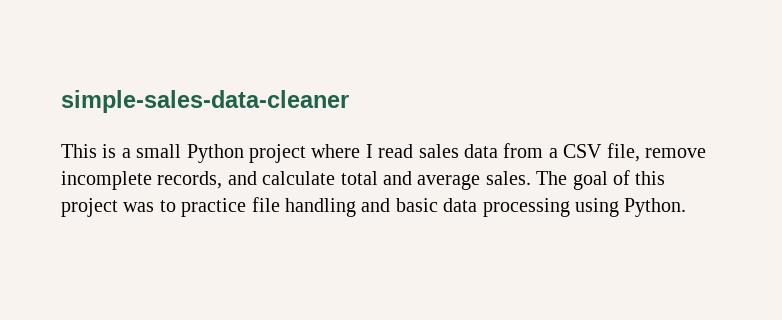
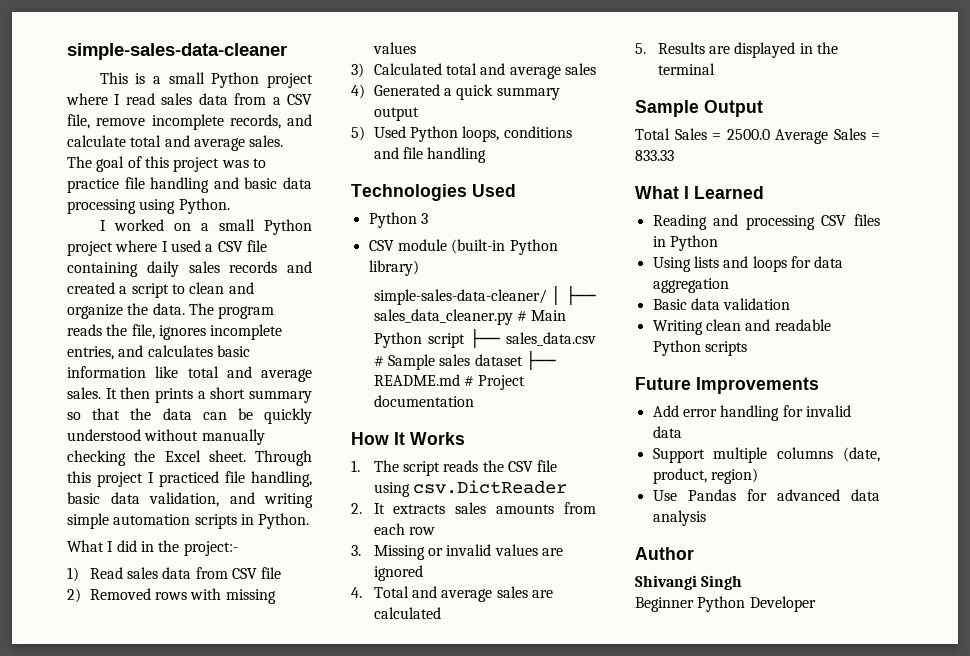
(687, 207) none -> [99,219,312,235] [67,240,267,256] [67,261,312,277] [67,282,254,298] [67,303,275,319] [67,324,283,340] [67,345,250,360] [67,366,312,382] [67,387,312,403] [67,408,312,424] [67,429,265,445] [67,450,312,466] [67,471,312,487] [67,492,313,508] [67,513,310,529] [67,540,238,556] [67,567,282,582] [67,588,276,604] [372,42,416,54] [351,63,596,79] [351,84,560,100] [373,107,419,121] [351,126,572,142] [373,147,487,163] [351,184,516,201] [368,212,428,228] [368,239,558,255] [368,260,419,276] [373,285,596,305] [373,309,567,325] [373,328,596,348] [373,350,556,370] [373,374,526,390] [373,395,474,407] [351,432,465,445] [351,460,558,476] [373,480,567,497] [351,502,596,514] [373,523,435,535] [351,544,563,560] [373,565,423,581] [351,586,553,602] [373,607,441,619] [635,42,838,58] [657,63,715,75] [635,100,763,117] [635,128,880,144] [635,150,674,161] [635,186,764,199] [652,214,880,230] [652,235,718,251] [652,256,844,272] [652,278,729,293] [652,298,791,310] [652,319,831,335] [652,340,747,356] [635,377,819,394] [652,405,851,421] [652,426,682,438] [652,447,880,463] [652,468,758,484] [652,489,880,501] [652,510,706,526] [635,547,694,560] [635,575,743,590] [635,596,816,612] // I worked on a small Python project where I used a CSV file containing daily sales records and created a script to clean and organize the data. The program reads the file, ignores incomplete entries, and calculates basic information like total and average sales. It then prints a short summary so that the data can be quickly understood without manually checking the Excel sheet. Through this project I practiced file handling, basic data validation, and writing simple automation scripts in Python. // What I did in the project:- // 1) Read sales data from CSV file // 2) Removed rows with missing values // 3) Calculated total and average sales // 4) Generated a quick summary output // 5) Used Python loops, conditions and file handling // Technologies Used // Python 3 // CSV module (built-in Python library) // simple-sales-data-cleaner/ │ ├── sales_data_cleaner.py # Main Python script ├── sales_data.csv # Sample sales dataset ├── README.md # Project documentation // How It Works // 1. The script reads the CSV file using csv.DictReader // 2. It extracts sales amounts from each row // 3. Missing or invalid values are ignored // 4. Total and average sales are calculated // 5. Results are displayed in the terminal // Sample Output // Total Sales = 2500.0 Average Sales = 833.33 // What I Learned // Reading and processing CSV files in Python // Using lists and loops for data aggregation // Basic data validation // Writing clean and readable Python scripts // Future Improvements // Add error handling for invalid data // Support multiple columns (date, product, region) // Use Pandas for advanced data analysis // Author // Shivangi Singh // Beginner Python Developer

